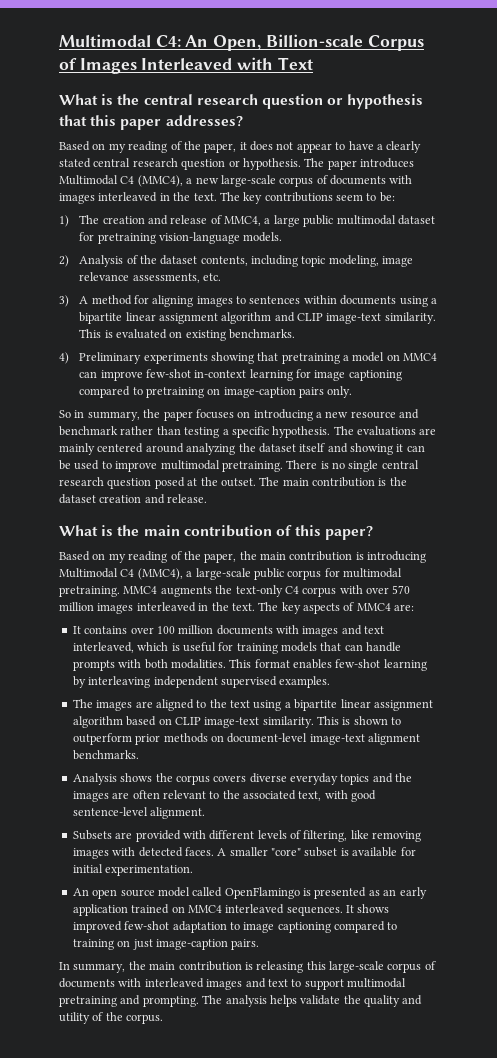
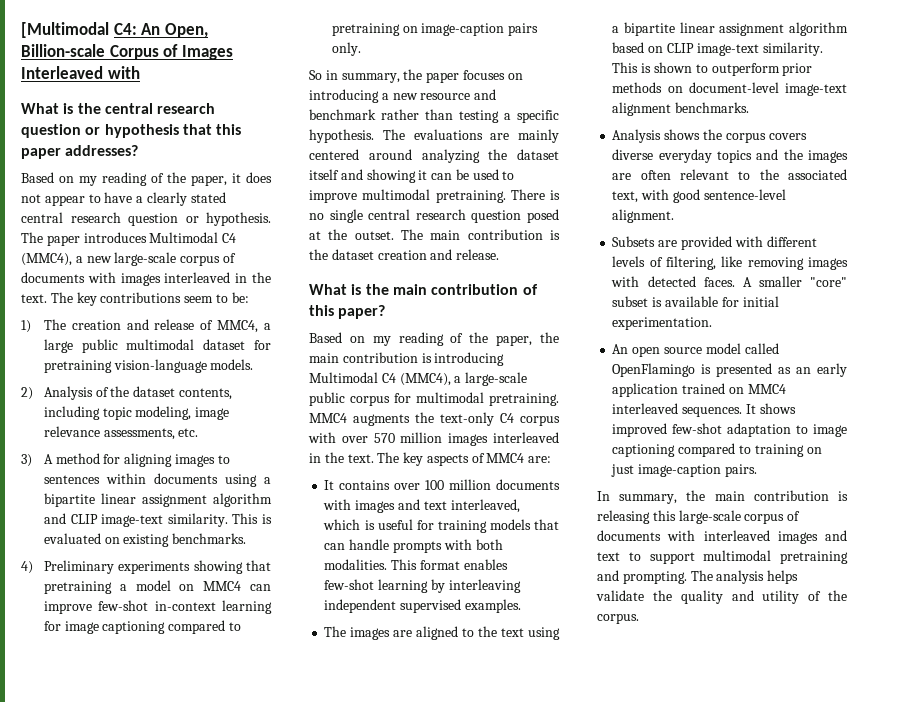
[59,34,151,47] Multimodal -> [21,22,109,38] [Multimodal
[277,57,313,70] Text -> (140, 72) none

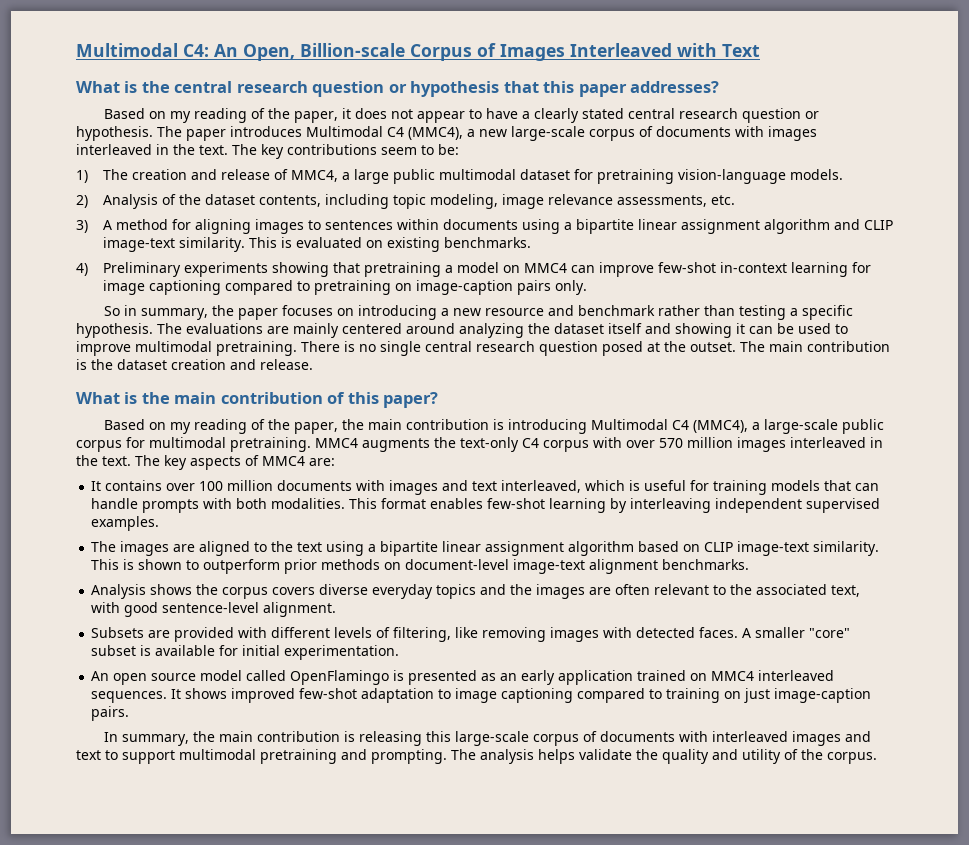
[21,22,109,38] [Multimodal -> [76,43,178,57] Multimodal
(140, 72) none -> [722,44,760,57] Text

